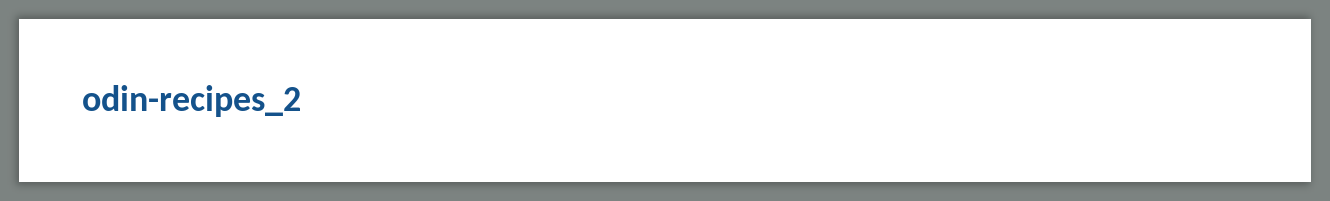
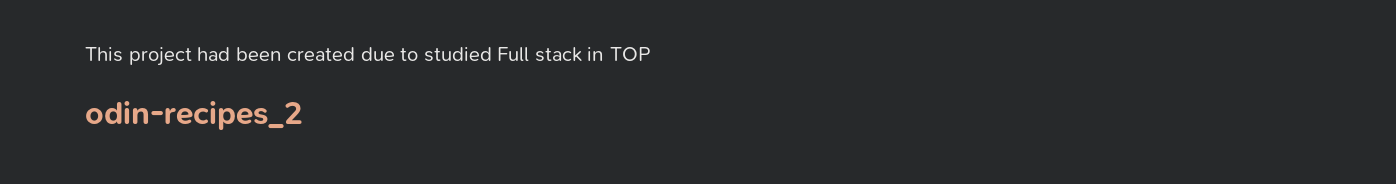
(82, 101) none -> [85,47,650,66] This project had been created due to studied Full stack in TOP //

